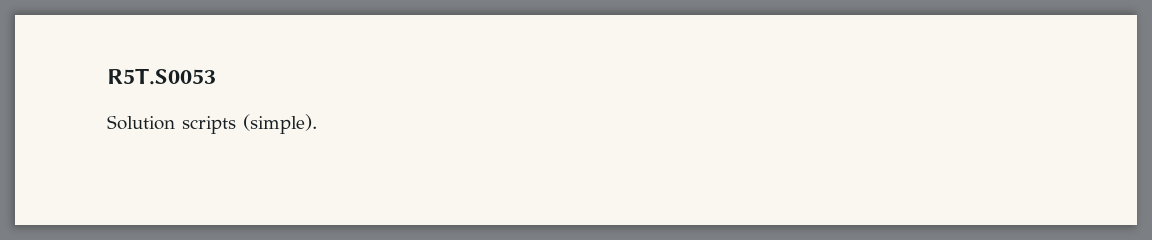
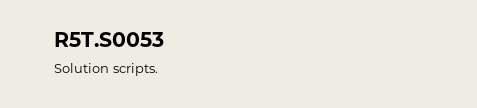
[182,114,317,134] scripts (simple). -> [112,63,158,76] scripts.

